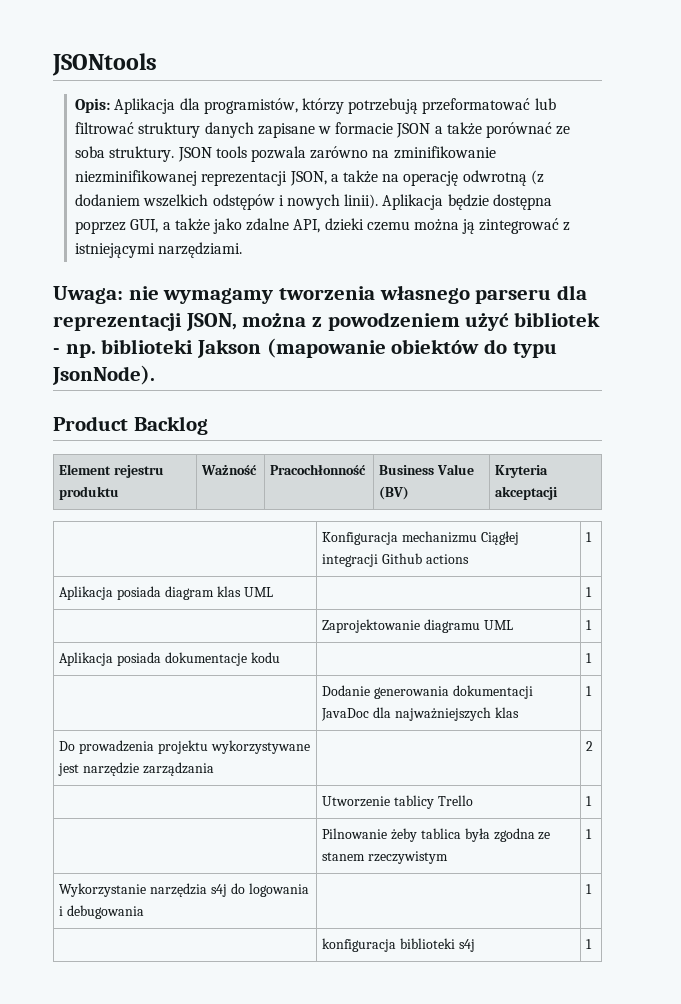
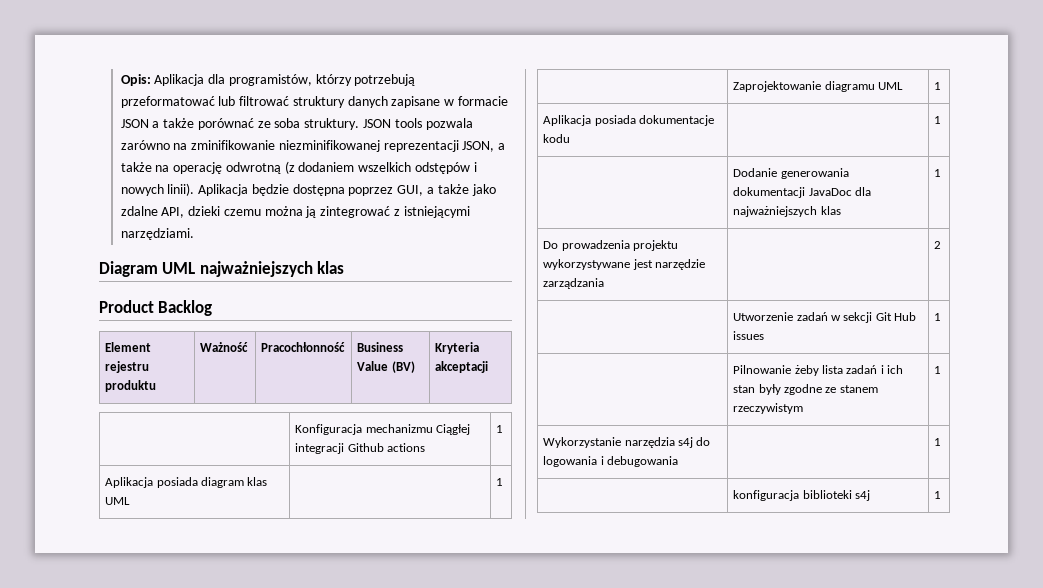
[52,53,157,76] JSONtools // -> (120, 80) none
[53,285,588,304] [53,312,601,331] [53,338,557,358] [52,365,155,385] Uwaga: nie wymagamy tworzenia własnego parseru dla reprezentacji JSON, można z powodzeniem użyć bibliotek - np. biblioteki Jakson (mapowanie obiektów do typu JsonNode). -> [99,261,345,277] Diagram UML najważniejszych klas
[394,795,473,809] [586,796,593,806] [322,828,535,842] tablicy Trello | 1 // | Pilnowanie żeby tablica była zgodna -> [796,312,917,323] [733,331,765,340] [934,313,942,321] [733,365,904,376] [733,384,823,395] zadań w sekcji Git Hub issues | 1 // | Pilnowanie żeby lista zadań i ich stan były zgodne

